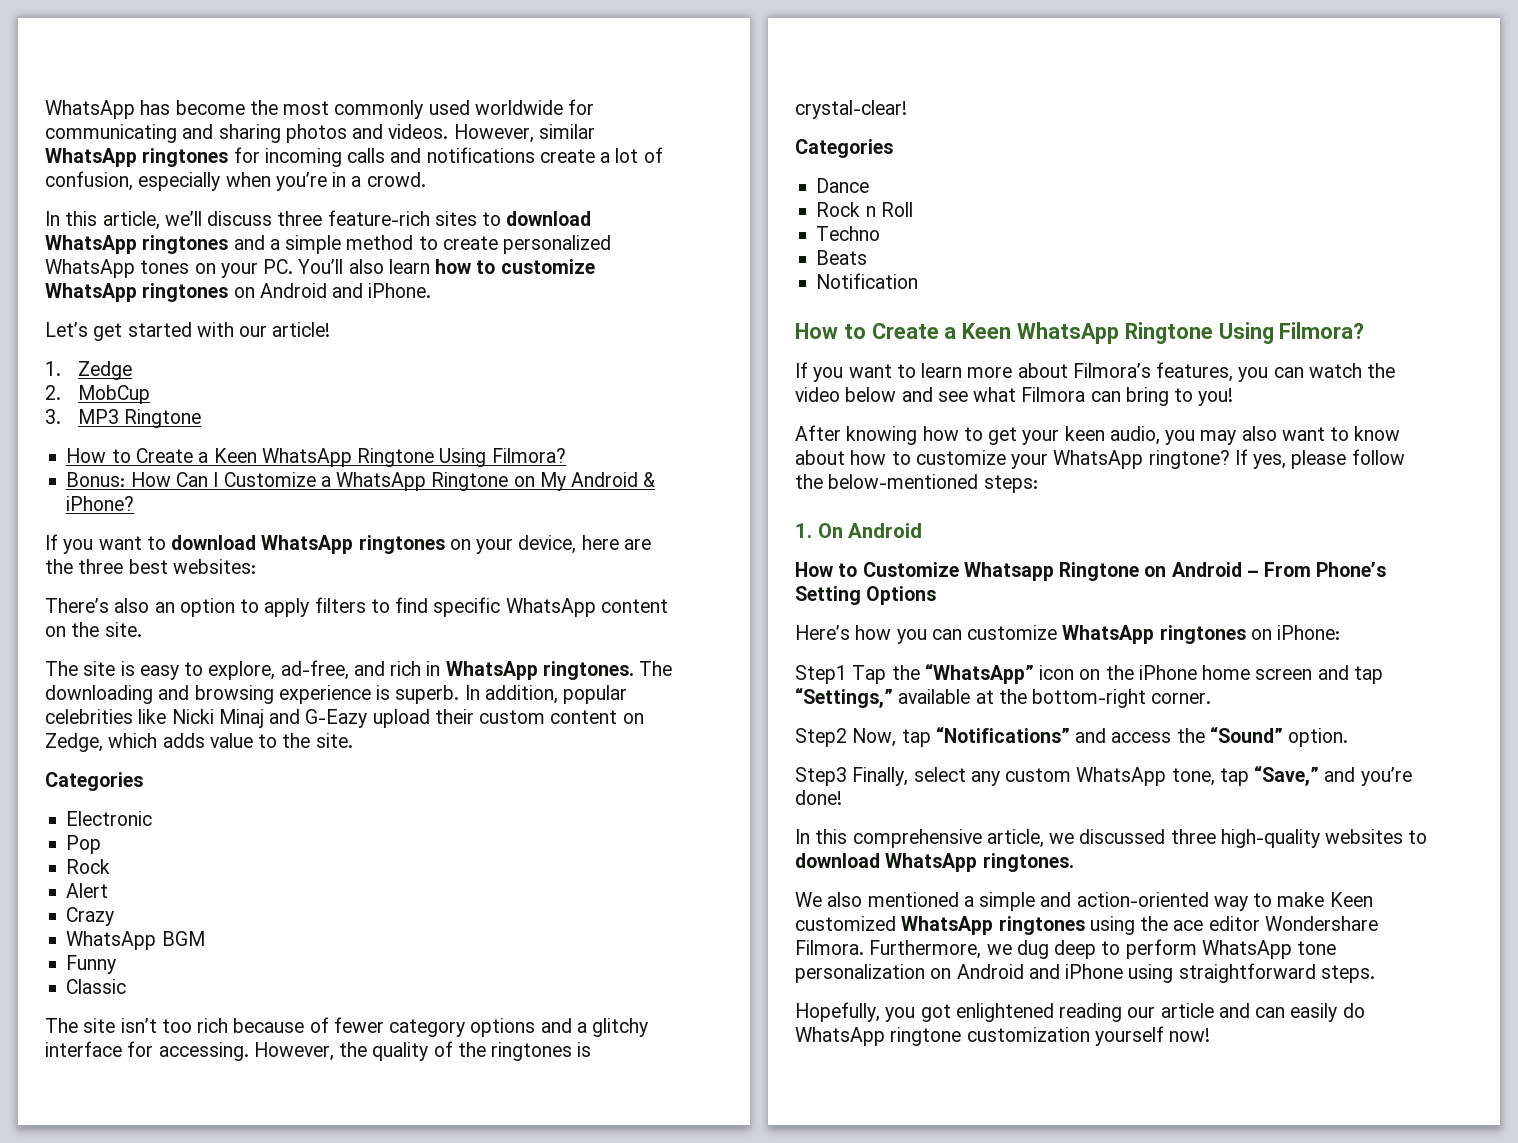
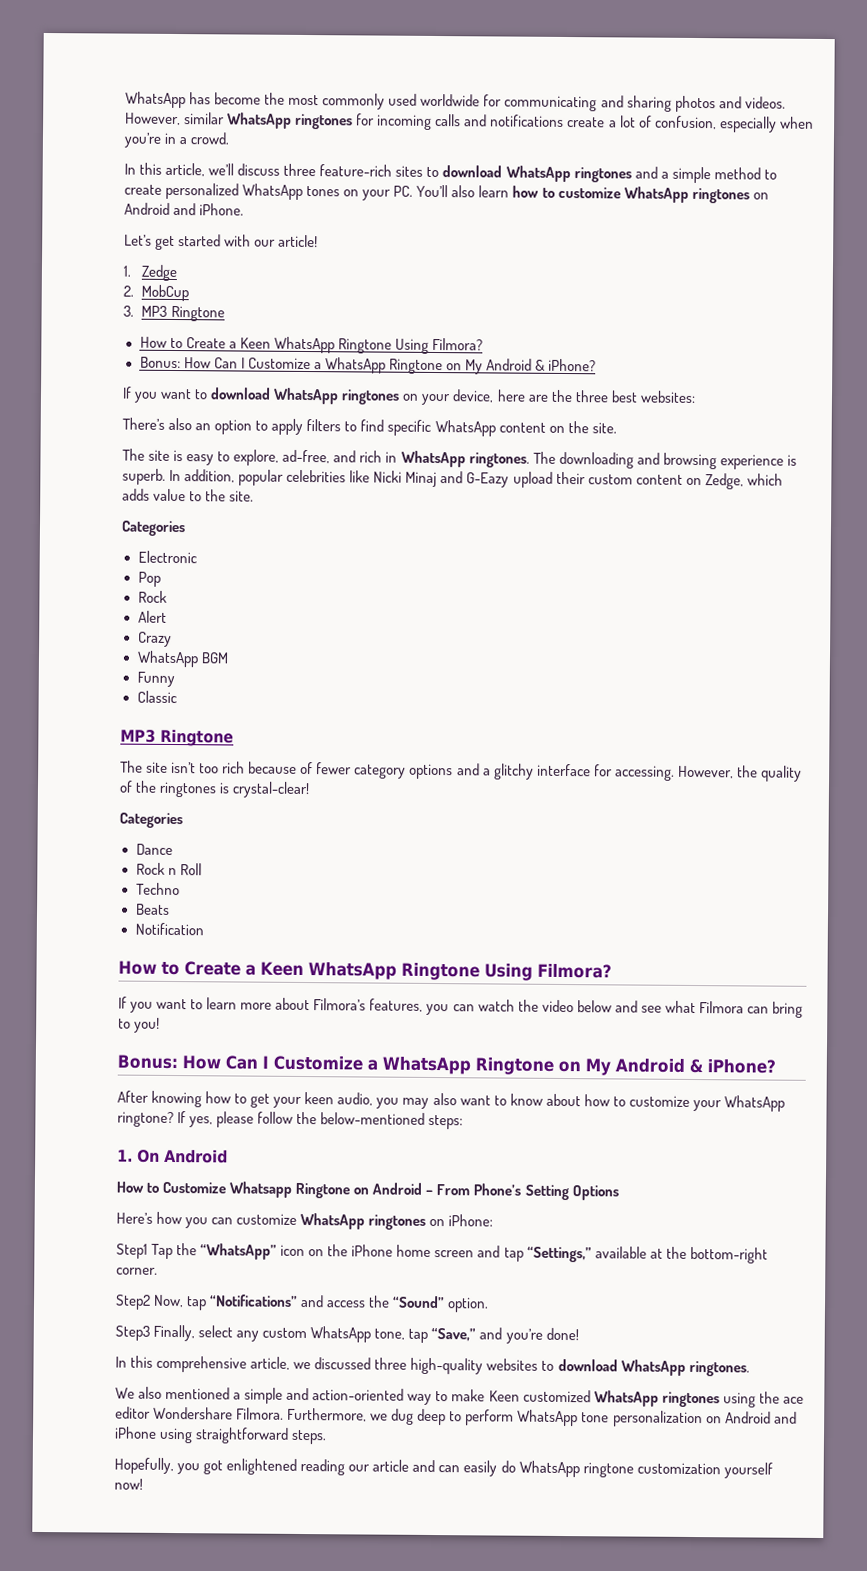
(127, 986) none -> [120,728,234,747] // MP3 Ringtone
(1234, 397) none -> [117,1054,776,1076] // Bonus: How Can I Customize a WhatsApp Ringtone on My Android & iPhone?

